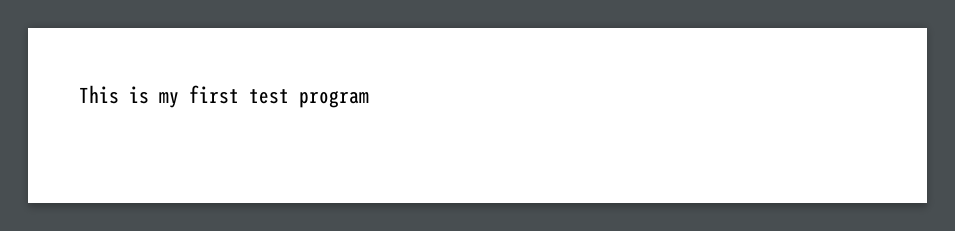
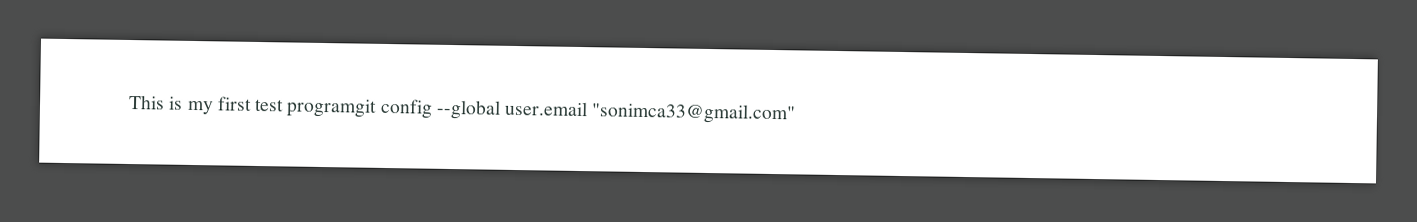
[299,90,369,108] program -> [286,98,797,125] programgit config --global user.email "sonimca33@gmail.com"

